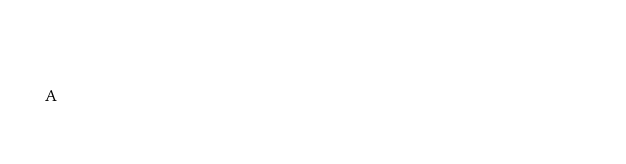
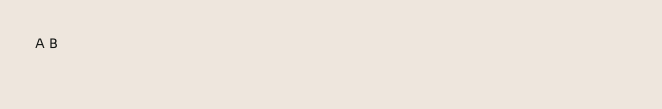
(57, 95) none -> [48,38,58,49] B

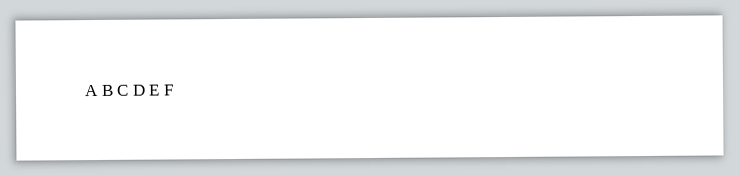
(58, 43) none -> [116,84,174,96] C D E F

